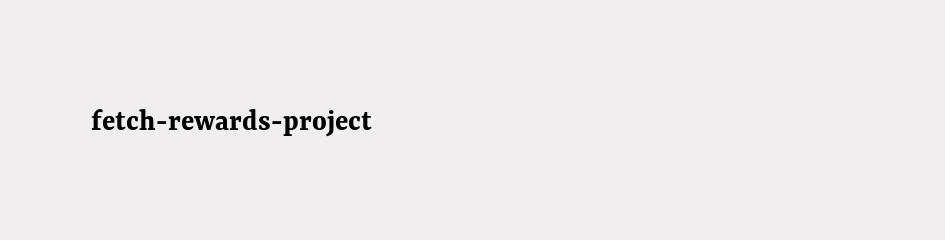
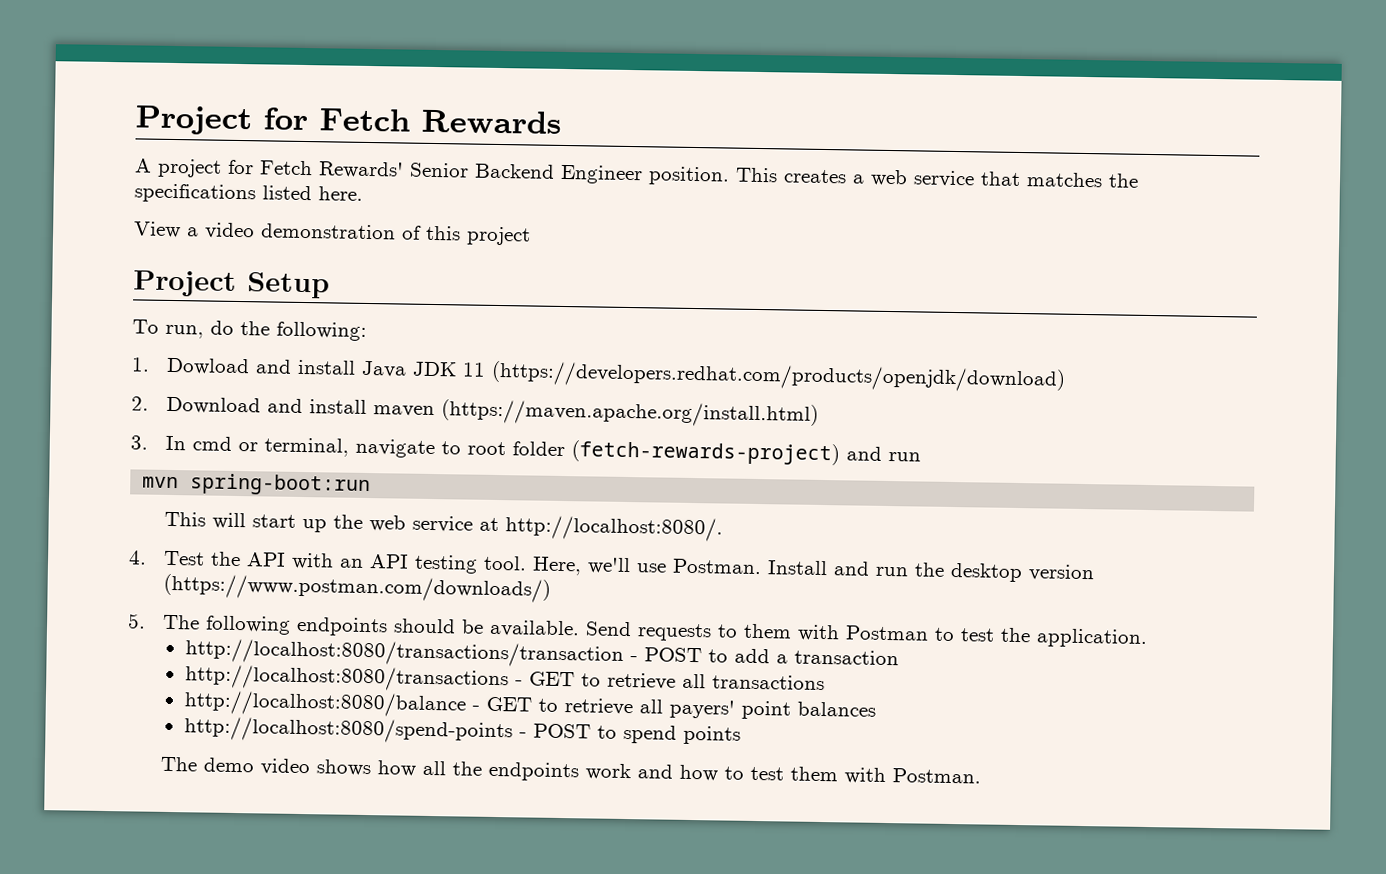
[91,109,372,137] fetch-rewards-project -> [135,105,562,136] [134,158,1139,188] [134,183,363,204] [133,221,531,246] [133,270,330,299] [132,319,367,341] [131,357,1067,393] [131,396,820,428] [130,435,922,466] [142,473,372,497] [164,511,724,542] [128,550,1096,583] [163,573,552,603] [127,613,1149,649] [184,638,899,668] [184,664,825,693] [183,690,876,720] [183,716,741,745] [160,756,982,785] Project for Fetch Rewards // A project for Fetch Rewards' Senior Backend Engineer position. This creates a web service that matches the specifications listed here. // View a video demonstration of this project // Project Setup // To run, do the following: // 1. Dowload and install Java JDK 11 (https://developers.redhat.com/products/openjdk/download) // 2. Download and install maven (https://maven.apache.org/install.html) // 3. In cmd or terminal, navigate to root folder (fetch-rewards-project) and run // mvn spring-boot:run // This will start up the web service at http://localhost:8080/. // 4. Test the API with an API testing tool. Here, we'll use Postman. Install and run the desktop version (https://www.postman.com/downloads/) // 5. The following endpoints should be available. Send requests to them with Postman to test the application. // http://localhost:8080/transactions/transaction - POST to add a transaction // http://localhost:8080/transactions - GET to retrieve all transactions // http://localhost:8080/balance - GET to retrieve all payers' point balances // http://localhost:8080/spend-points - POST to spend points // The demo video shows how all the endpoints work and how to test them with Postman.

